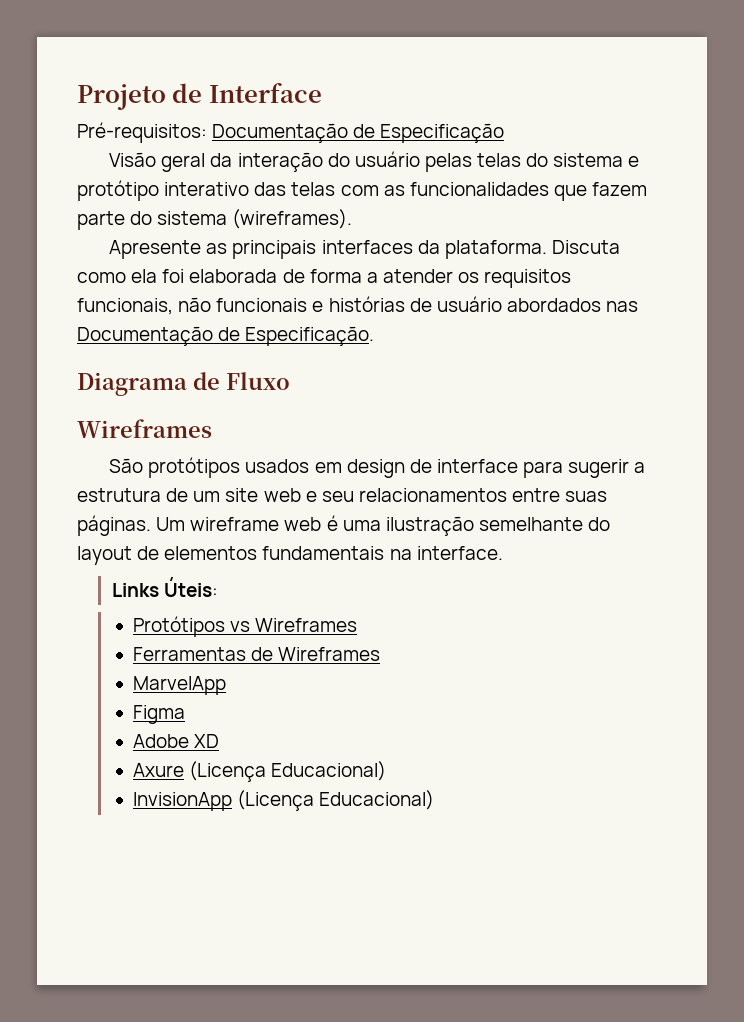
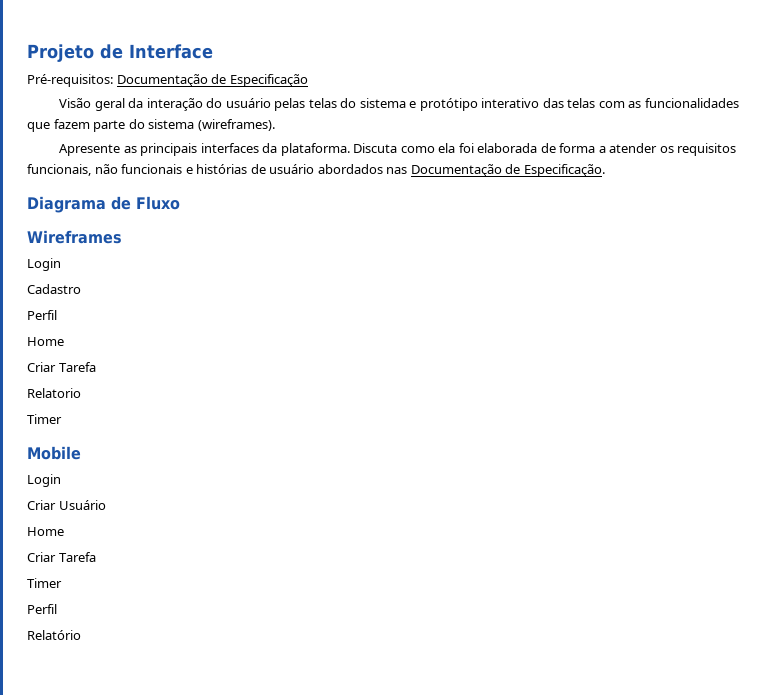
[109,457,646,478] [77,488,608,502] [77,515,611,536] [77,546,503,565] [111,577,218,597] [132,616,357,637] [132,647,380,661] [132,676,226,695] [132,705,185,724] [132,734,219,748] [132,761,386,782] [132,790,434,811] São protótipos usados em design de interface para sugerir a estrutura de um site web e seu relacionamentos entre suas páginas. Um wireframe web é uma ilustração semelhante do layout de elementos fundamentais na interface. // Links Úteis: // Protótipos vs Wireframes // Ferramentas de Wireframes // MarvelApp // Figma // Adobe XD // Axure (Licença Educacional) // InvisionApp (Licença Educacional) -> [27,258,61,271] [27,284,81,294] [27,310,57,320] [27,337,64,346] [27,362,96,372] [27,388,81,398] [27,414,62,424] [27,446,81,460] [27,474,61,487] [27,500,106,510] [27,527,64,536] [27,552,96,562] [27,578,62,588] [27,604,57,614] [27,630,81,640] Login // Cadastro // Perfil // Home // Criar Tarefa // Relatorio // Timer // Mobile // Login // Criar Usuário // Home // Criar Tarefa // Timer // Perfil // Relatório

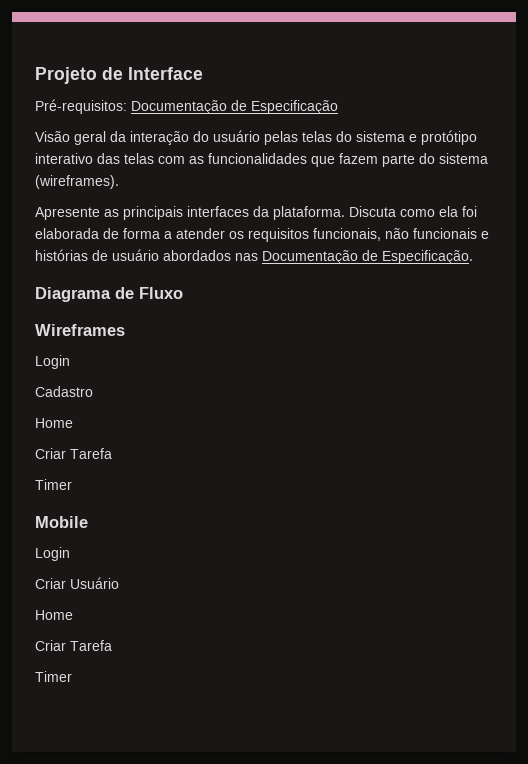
[27,310,57,320] [27,337,64,346] [27,362,96,372] [27,388,81,398] // Perfil // Home // Criar Tarefa // Relatorio -> [35,418,73,428] [35,448,112,459] // Home // Criar Tarefa
[27,604,57,614] [27,630,81,640] // Perfil // Relatório -> (72, 676) none

